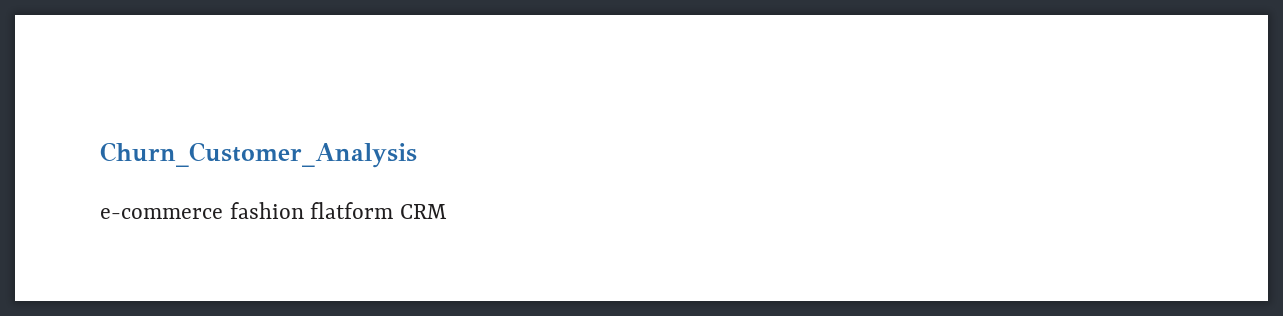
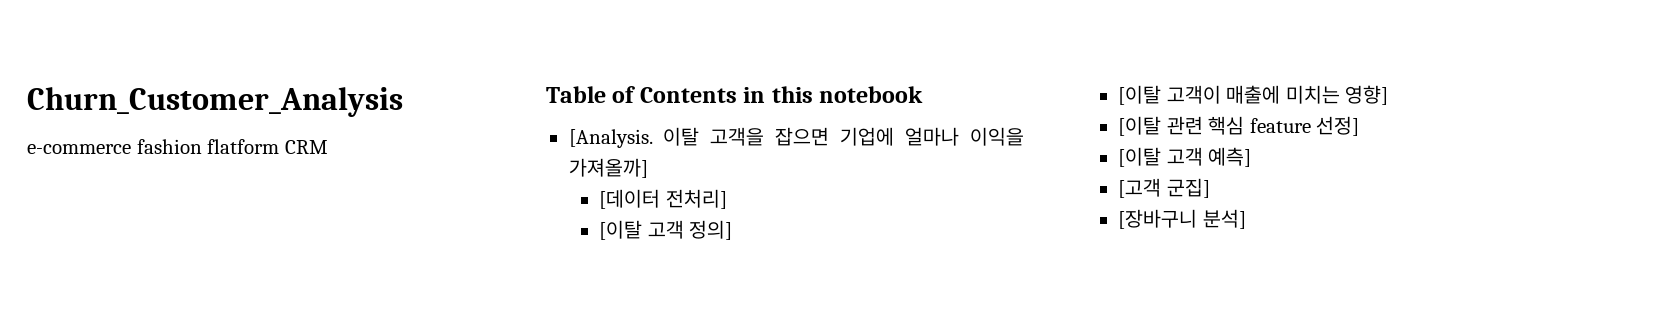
(447, 211) none -> [546,86,924,103] [568,127,1024,148] [568,158,648,178] [599,189,727,209] [599,220,733,240] [1118,85,1389,105] [1118,116,1360,136] [1118,147,1252,167] [1118,178,1210,198] [1118,209,1246,229] // Table of Contents in this notebook // [Analysis. 이탈 고객을 잡으면 기업에 얼마나 이익을 가져올까] // [데이터 전처리] // [이탈 고객 정의] // [이탈 고객이 매출에 미치는 영향] // [이탈 관련 핵심 feature 선정] // [이탈 고객 예측] // [고객 군집] // [장바구니 분석]

